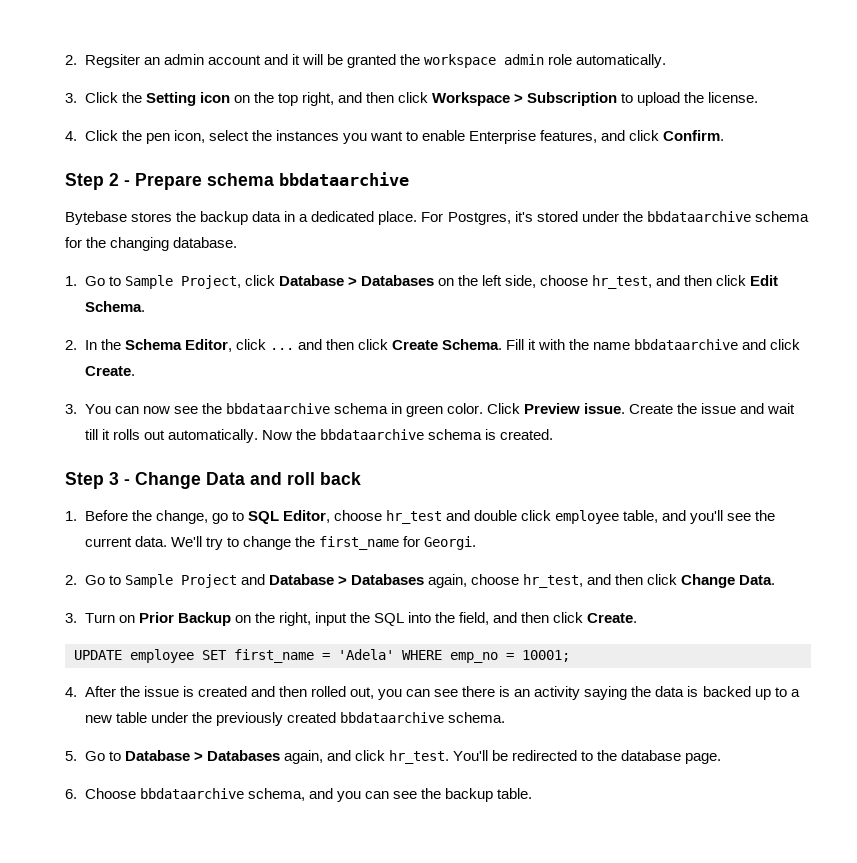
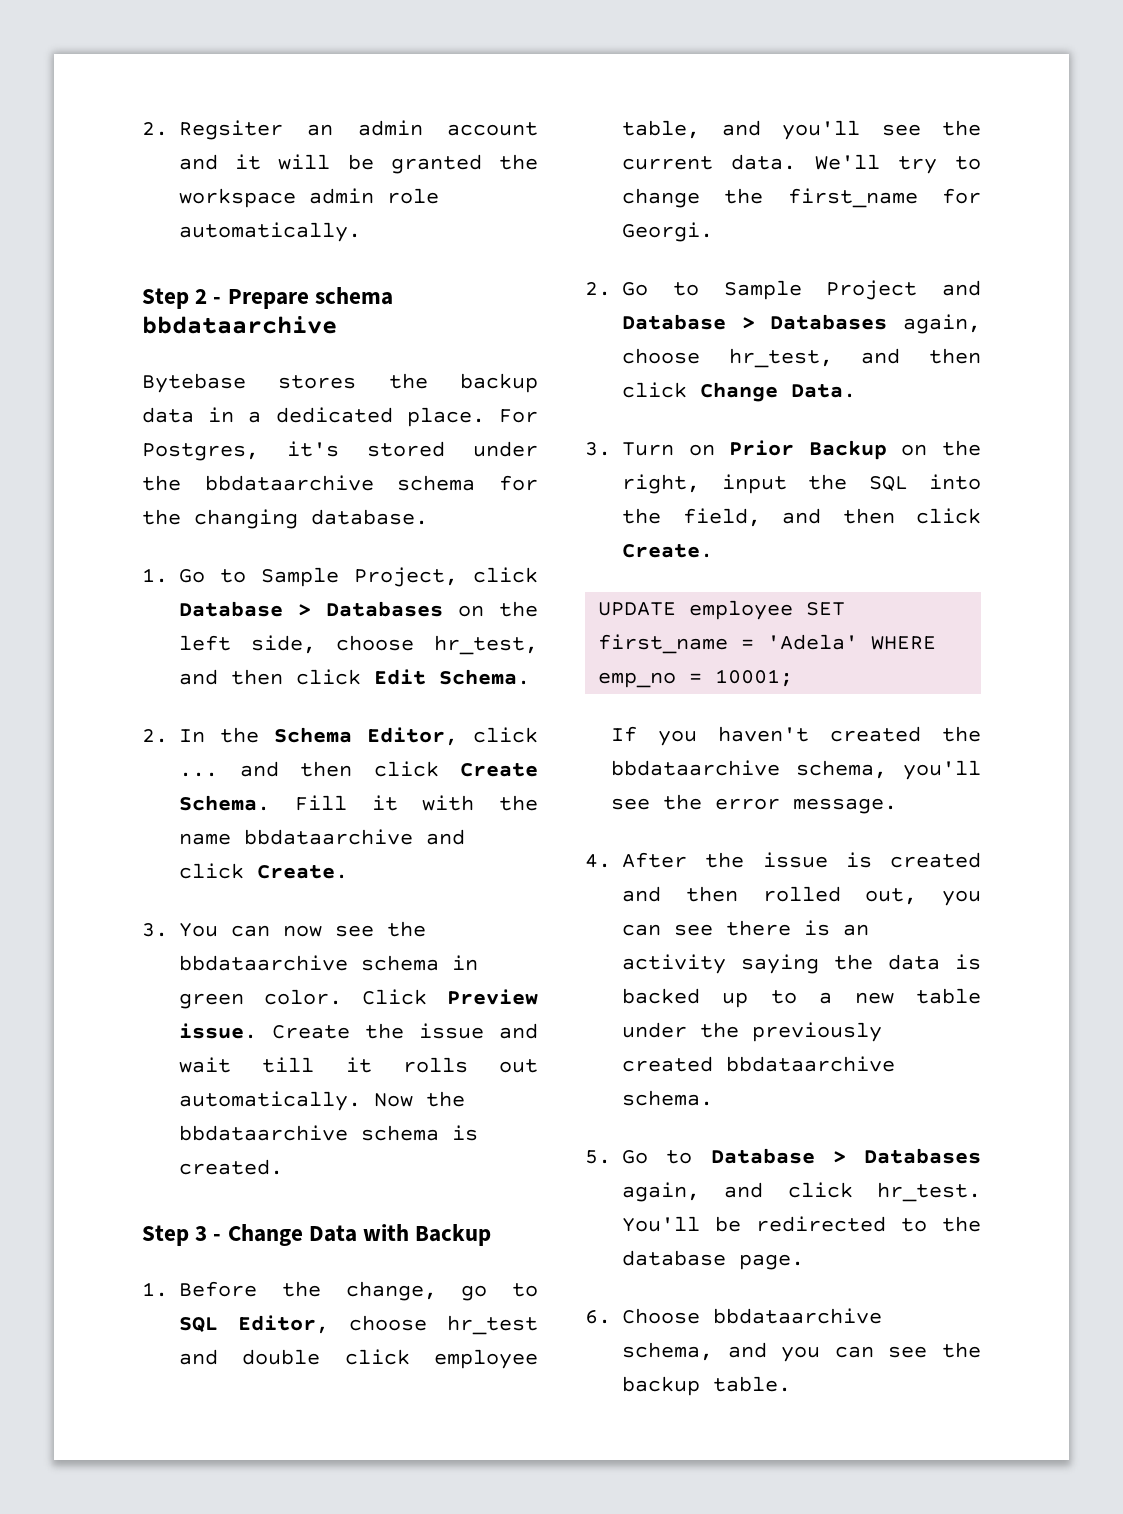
[65,92,759,106] [65,130,725,144] // 3. Click the Setting icon on the top right, and then click Workspace > Subscription to upload the license. // 4. Click the pen icon, select the instances you want to enable Enterprise features, and click Confirm. -> (361, 232) none
[250,472,361,485] and roll back -> [363,1224,492,1246] with Backup
(570, 656) none -> [610,726,981,746] [610,760,981,780] [610,794,897,814] // If you haven't created the bbdataarchive schema, you'll see the error message.

